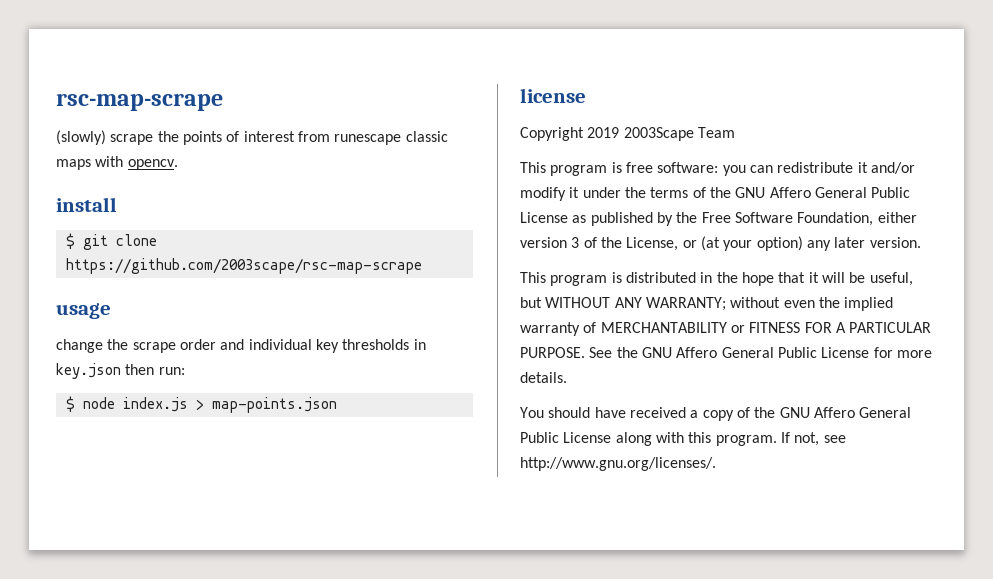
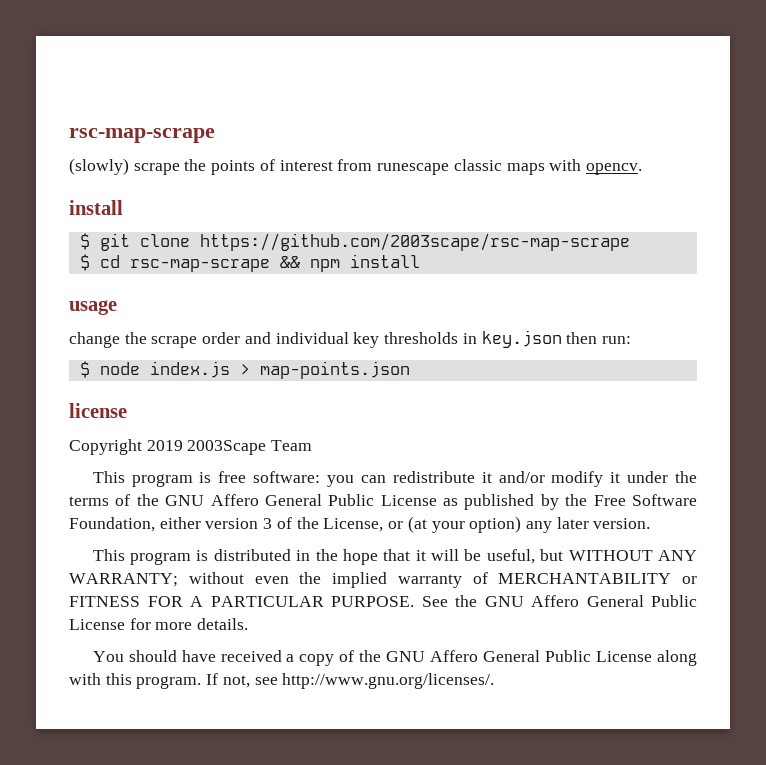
(422, 266) none -> [79,254,420,272] // $ cd rsc-map-scrape && npm install

